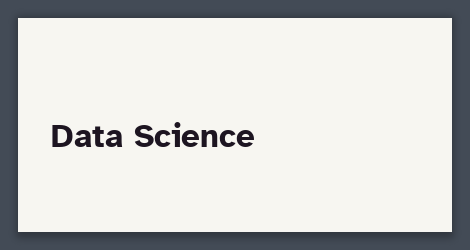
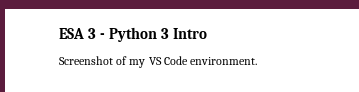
[51,122,255,147] Data Science -> [59,27,208,42] [59,56,258,68] ESA 3 - Python 3 Intro // Screenshot of my VS Code environment.

